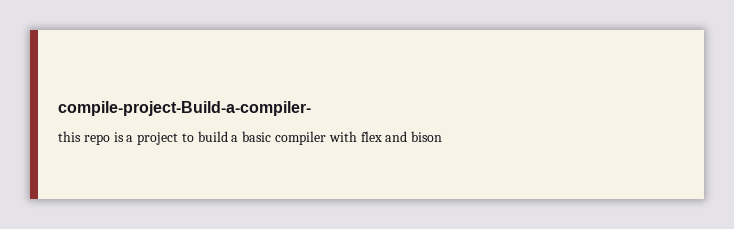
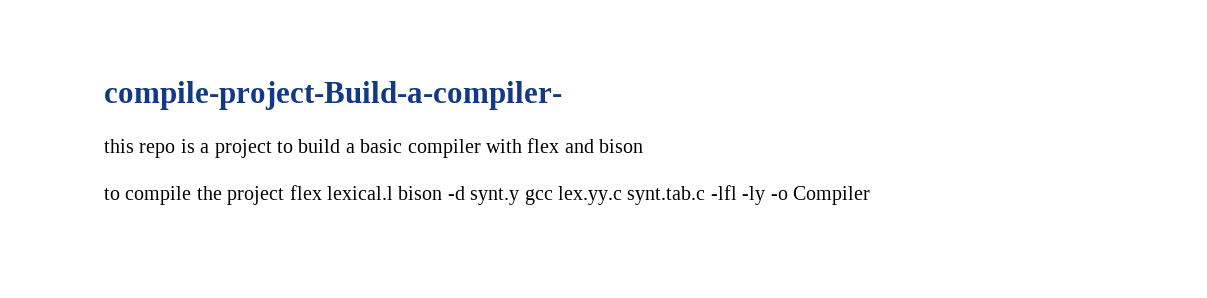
(443, 136) none -> [104,185,870,205] // to compile the project flex lexical.l bison -d synt.y gcc lex.yy.c synt.tab.c -lfl -ly -o Compiler

